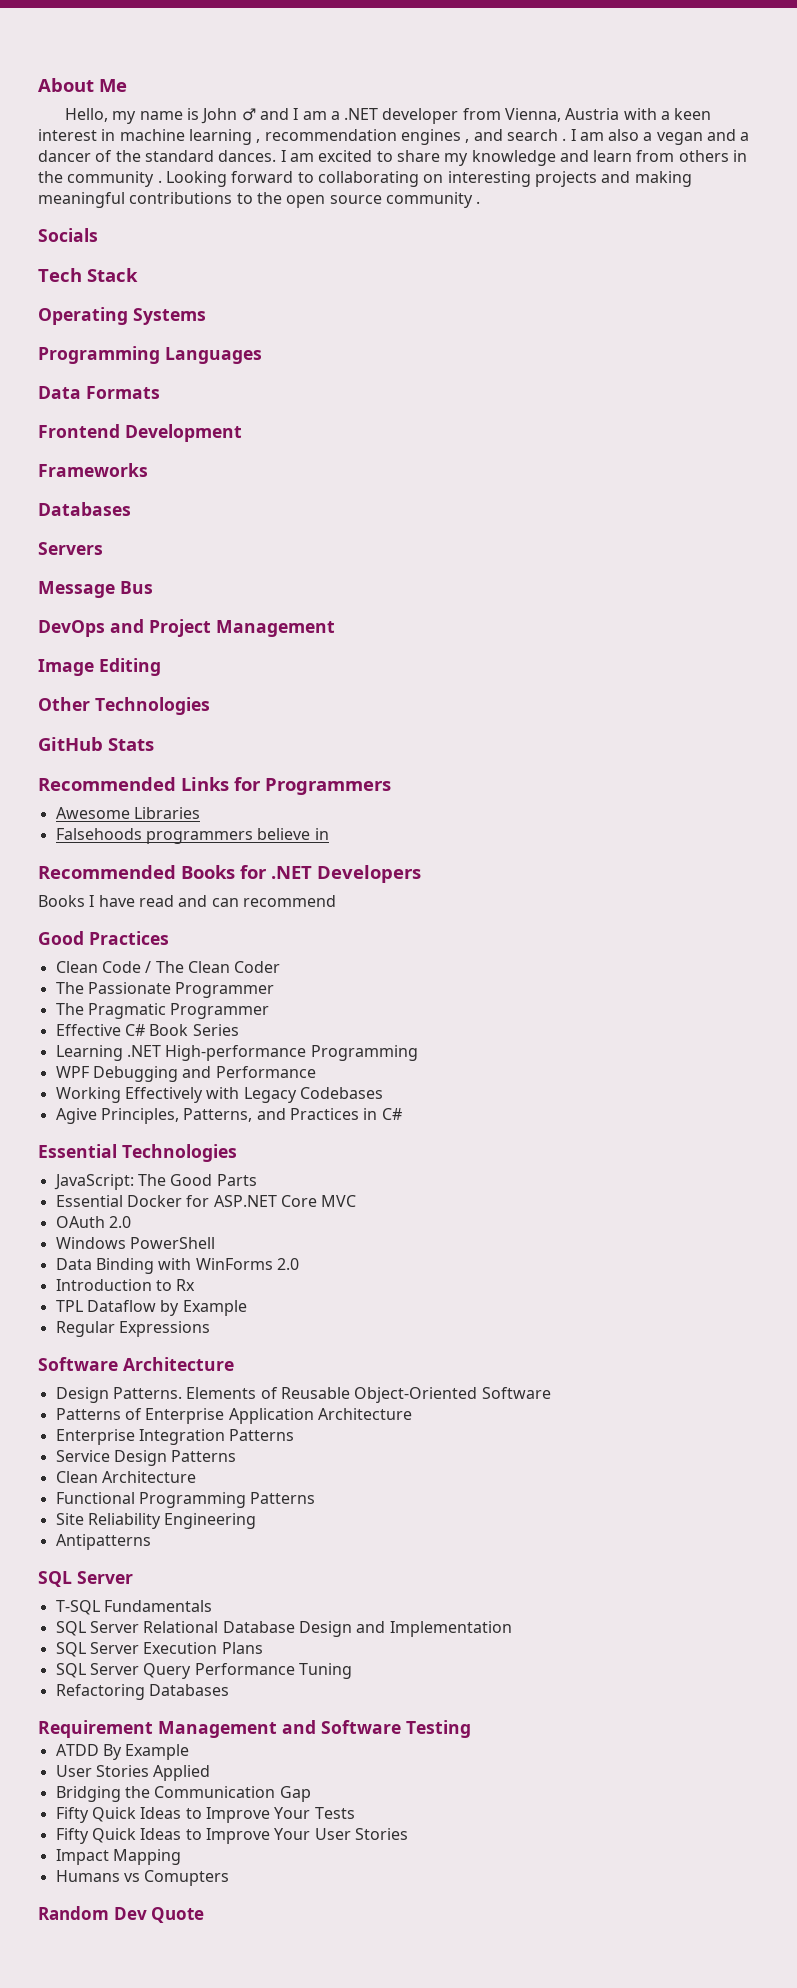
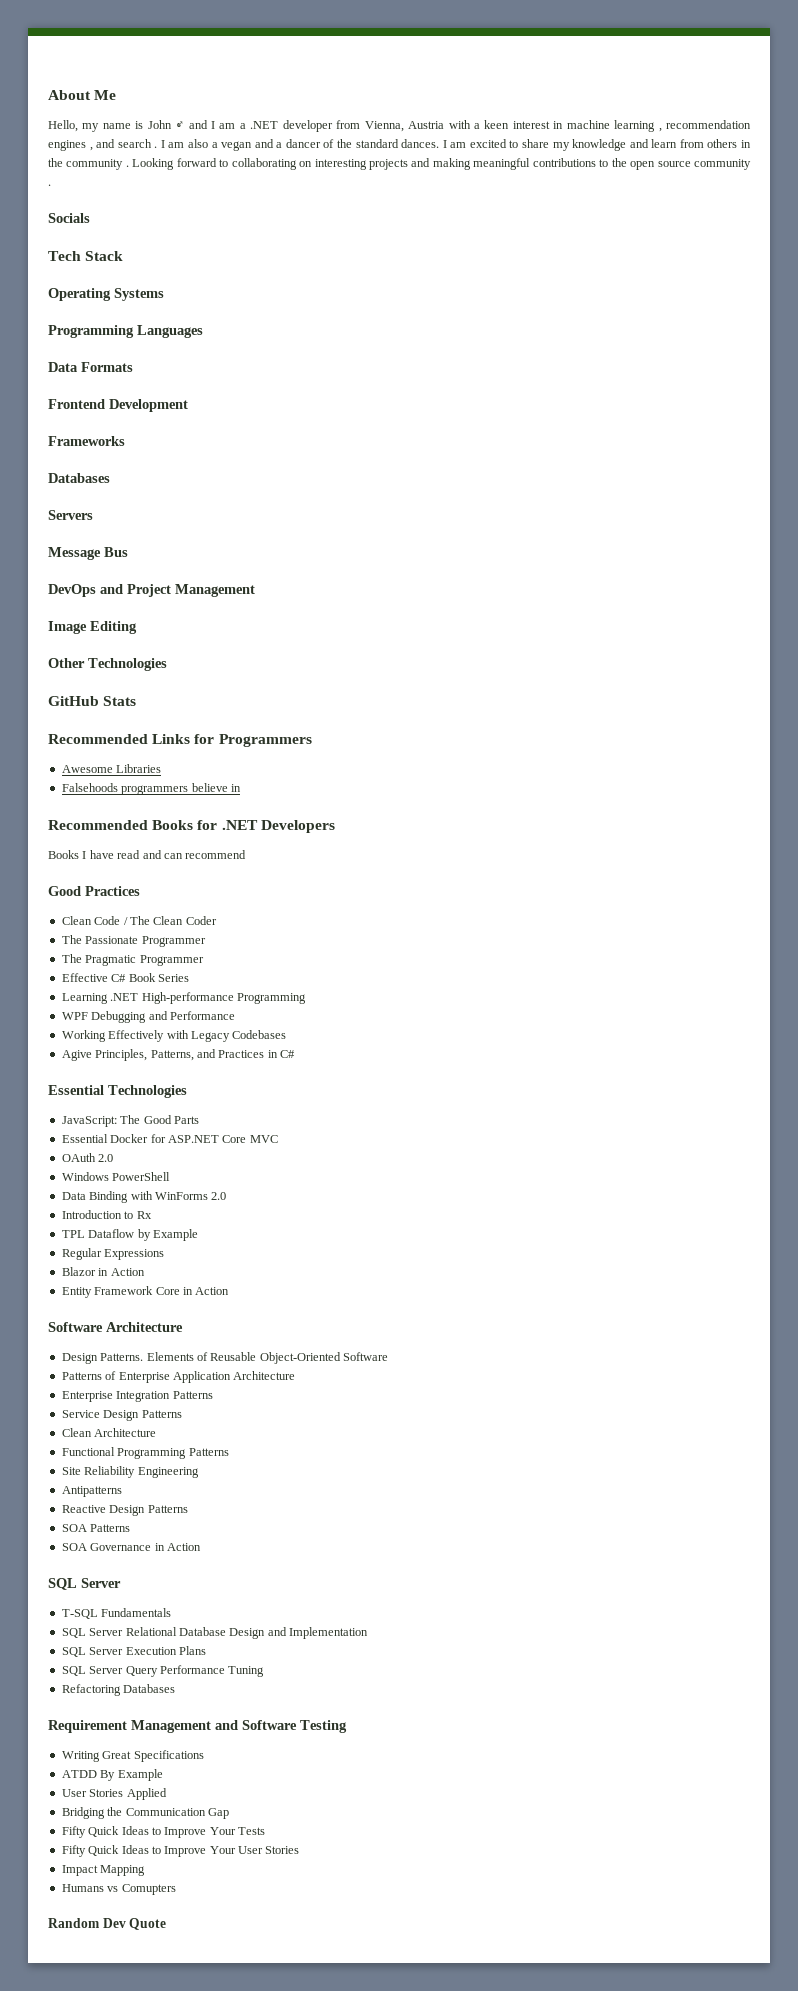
(210, 1329) none -> [61,1267,145,1276] [61,1286,230,1298] // Blazor in Action // Entity Framework Core in Action
(151, 1542) none -> [61,1505,188,1516] [61,1524,131,1532] [61,1543,201,1551] // Reactive Design Patterns // SOA Patterns // SOA Governance in Action
(471, 1729) none -> [61,1750,204,1762] // Writing Great Specifications

